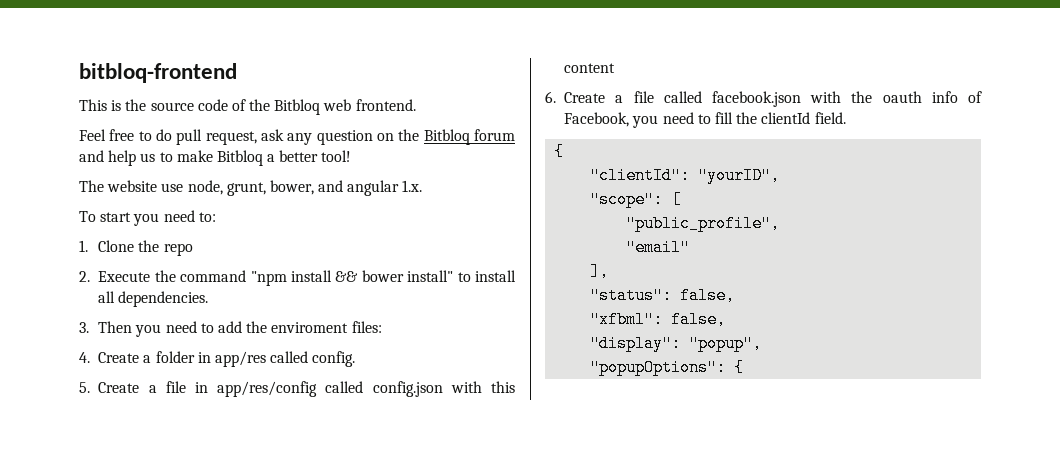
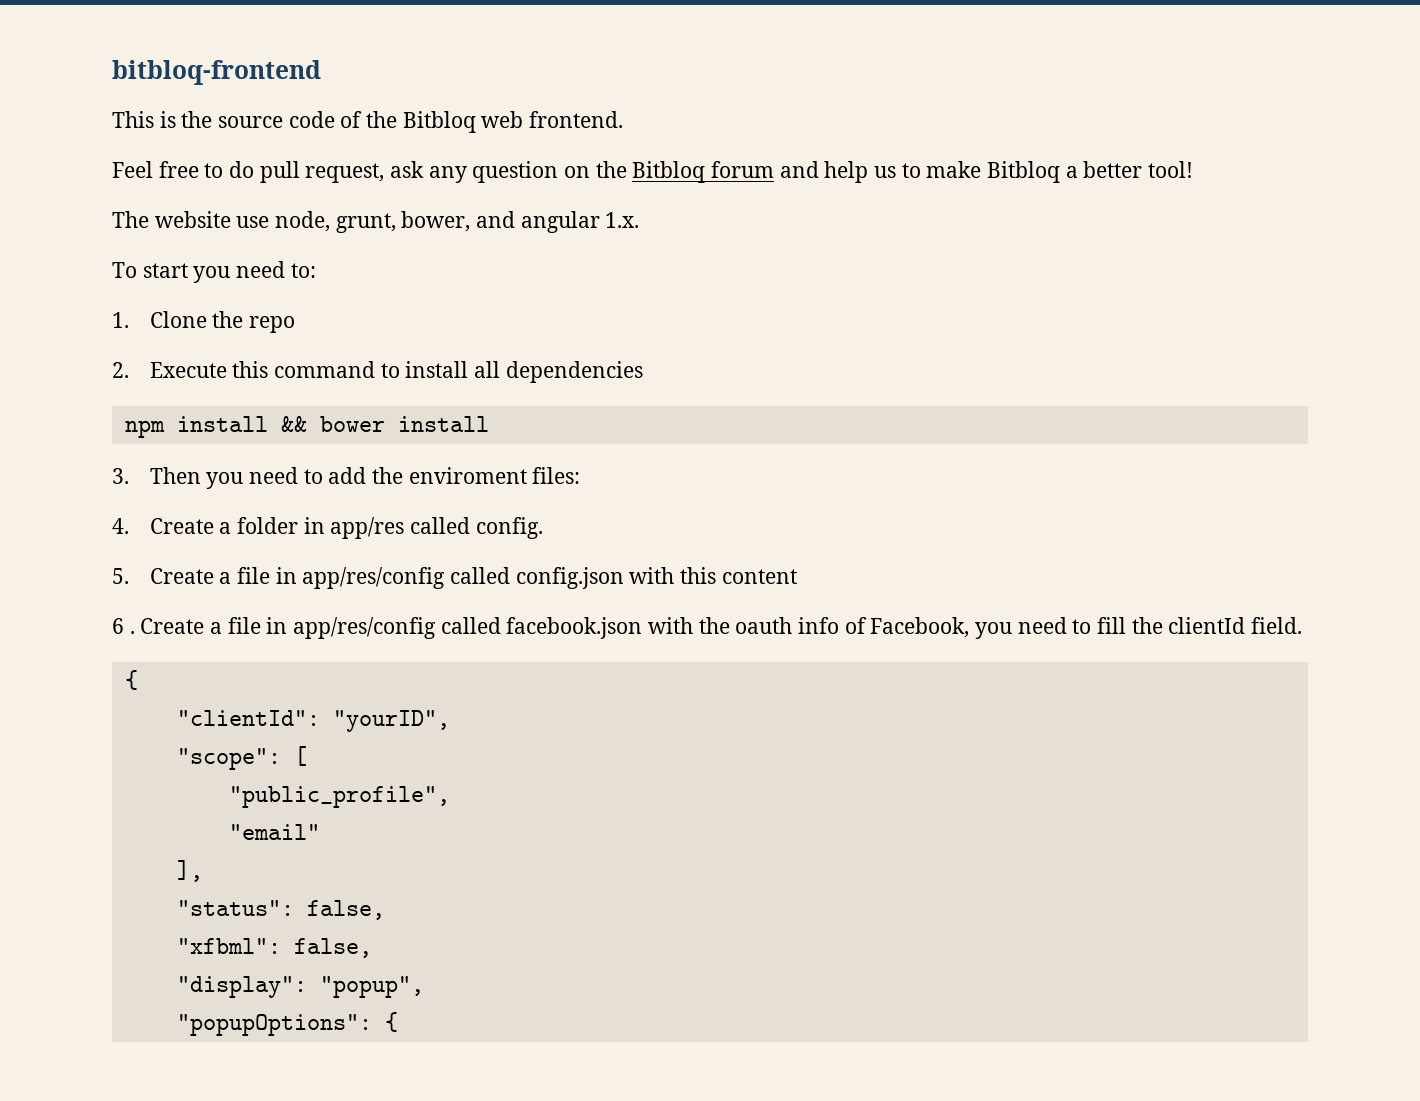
[154,270,287,286] the command "npm -> [232,361,643,383] [124,420,165,438] this command to install all dependencies // npm
[407,270,516,282] [98,291,209,307] install" to install all dependencies. -> [397,416,489,432] install
[545,91,654,103] 6. Create a file -> [112,617,437,639] 6 . Create a file in app/res/config

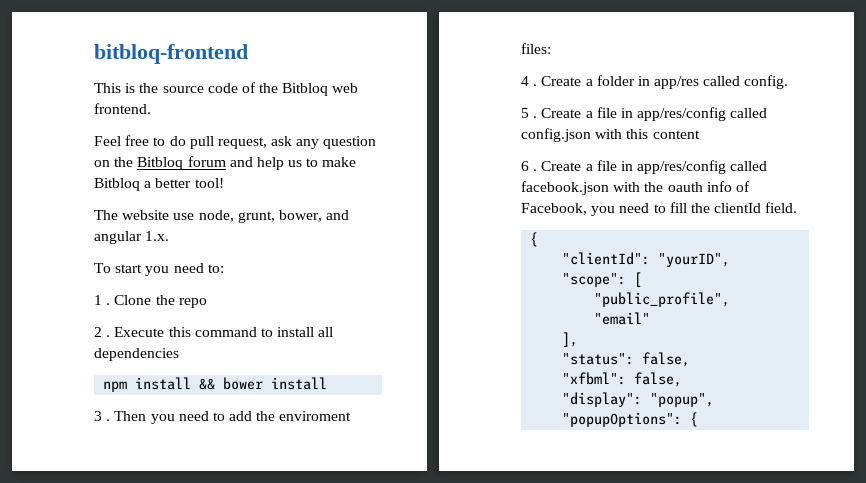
[112,312,129,328] 1. -> [94,295,111,305] 1 .
[112,362,129,378] 2. -> [94,327,111,337] 2 .
[112,468,129,484] 3. -> [94,411,111,421] 3 .
[112,518,129,534] 4. -> [521,76,538,86] 4 .
[112,568,129,584] 5. -> [521,108,538,118] 5 .

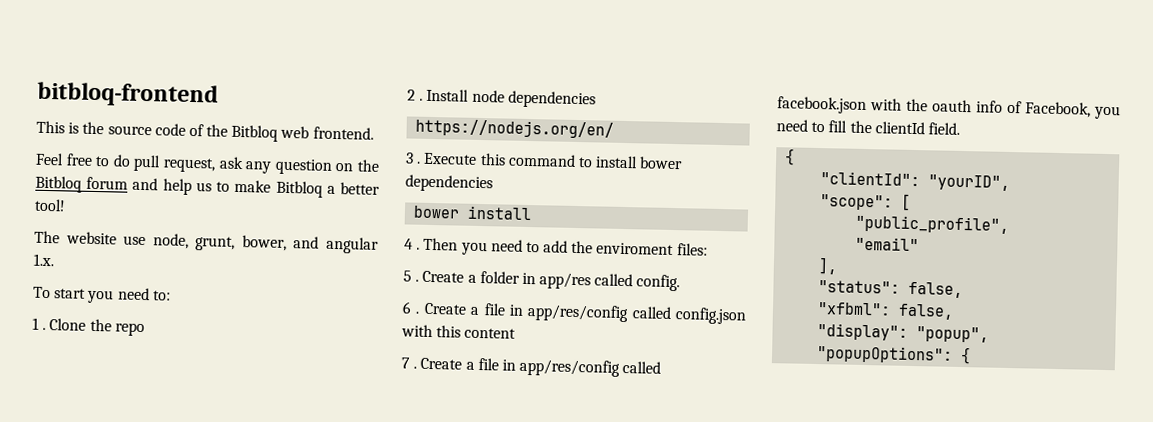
(111, 336) none -> [426,88,596,109] [415,118,615,139] [405,152,421,164] Install node dependencies // https://nodejs.org/en/ // 3 .
[318,327,334,337] [94,348,179,361] [103,377,216,392] all dependencies // npm install && -> [639,156,684,170] [405,174,493,193] bower dependencies //
[94,411,102,421] 3 -> [404,238,413,250] 4
[521,76,529,86] 4 -> [403,270,412,282] 5
[521,108,529,118] 5 -> [402,301,412,314] 6
[521,161,529,171] 6 -> [401,357,410,369] 7

